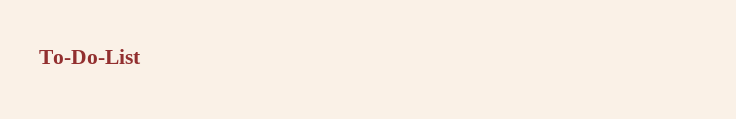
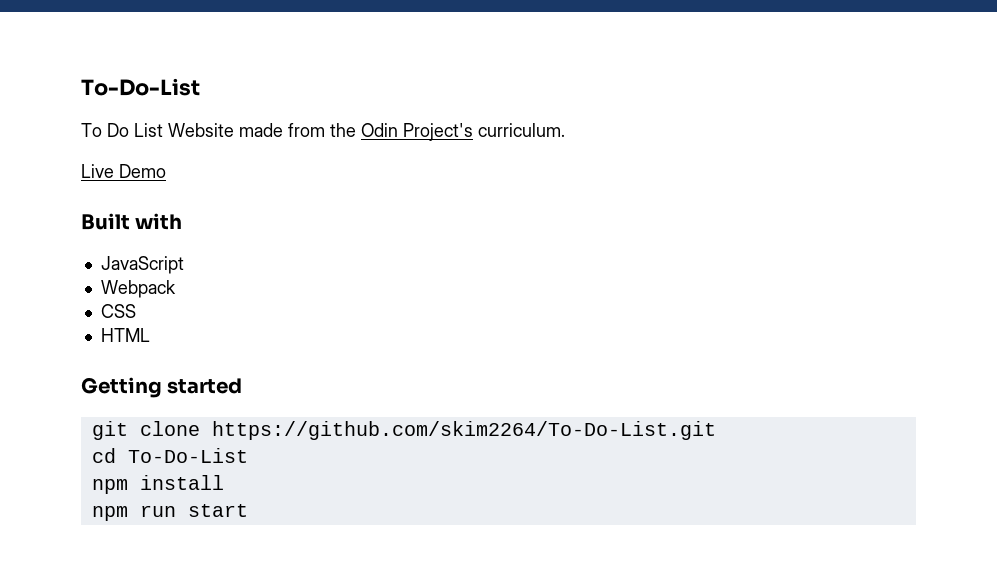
[39,49,141,64] To-Do-List -> [81,78,200,96] [81,123,565,141] [81,164,166,178] [81,213,183,230] [100,256,184,274] [100,280,176,298] [100,304,136,318] [100,328,150,342] [81,377,243,398] [91,421,716,440] [91,448,248,463] [91,475,224,494] [91,504,248,521] To-Do-List // To Do List Website made from the Odin Project's curriculum. // Live Demo // Built with // JavaScript // Webpack // CSS // HTML // Getting started // git clone https://github.com/skim2264/To-Do-List.git // cd To-Do-List // npm install // npm run start

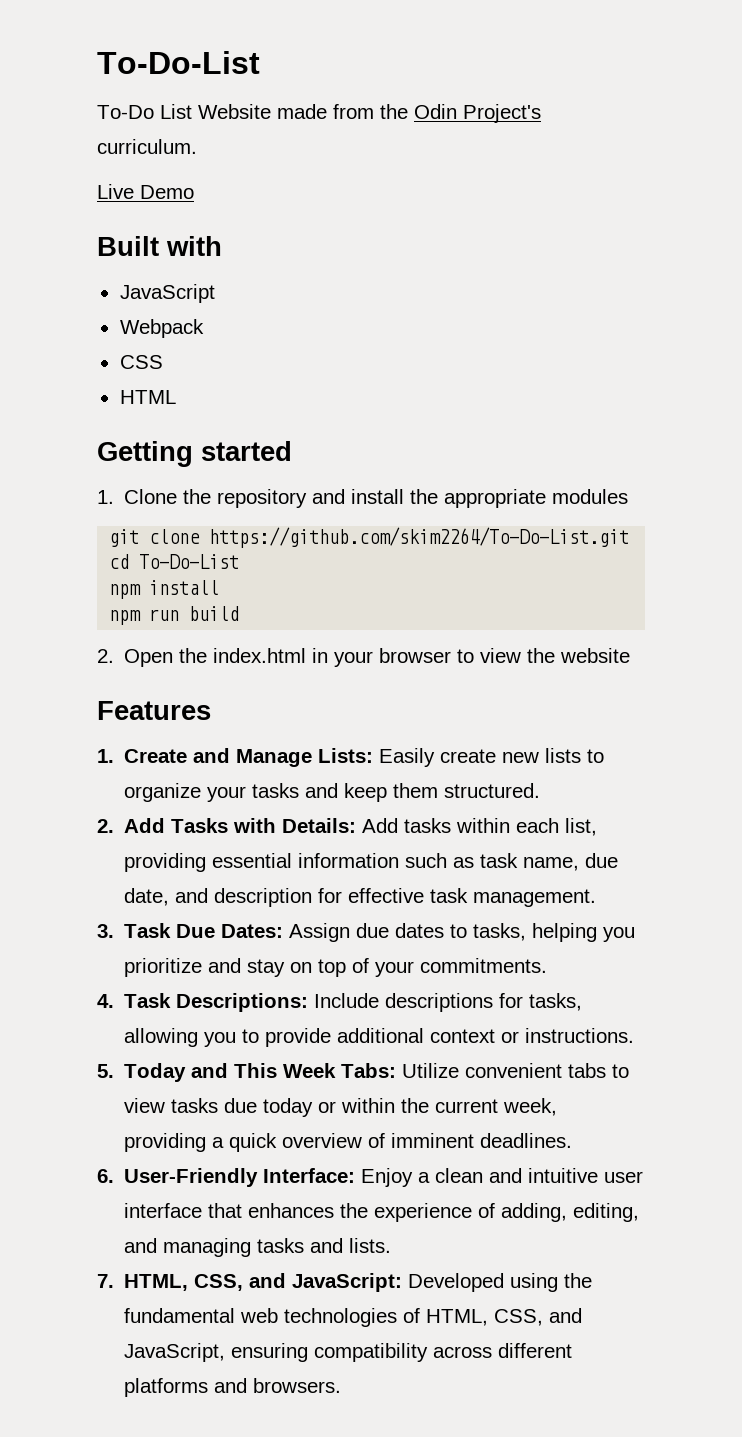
[81,78,200,96] [81,123,129,137] To-Do-List // To Do -> [97,51,260,74] [97,105,154,119] To-Do-List // To-Do
(243, 386) none -> [97,489,629,508] // 1. Clone the repository and install the appropriate modules
[187,504,248,517] start -> [189,606,240,621] [97,648,631,667] [97,701,211,720] [97,748,605,767] [124,783,541,802] [97,818,598,836] [124,853,619,872] [124,888,597,907] [97,923,636,942] [124,958,548,977] [97,993,583,1012] [124,1028,635,1047] [97,1063,630,1082] [124,1098,558,1117] [124,1133,573,1152] [97,1168,644,1187] [124,1203,640,1222] [124,1238,392,1257] [97,1273,593,1292] [124,1308,583,1327] [124,1343,573,1362] [124,1378,342,1397] build // 2. Open the index.html in your browser to view the website // Features // 1. Create and Manage Lists: Easily create new lists to organize your tasks and keep them structured. // 2. Add Tasks with Details: Add tasks within each list, providing essential information such as task name, due date, and description for effective task management. // 3. Task Due Dates: Assign due dates to tasks, helping you prioritize and stay on top of your commitments. // 4. Task Descriptions: Include descriptions for tasks, allowing you to provide additional context or instructions. // 5. Today and This Week Tabs: Utilize convenient tabs to view tasks due today or within the current week, providing a quick overview of imminent deadlines. // 6. User-Friendly Interface: Enjoy a clean and intuitive user interface that enhances the experience of adding, editing, and managing tasks and lists. // 7. HTML, CSS, and JavaScript: Developed using the fundamental web technologies of HTML, CSS, and JavaScript, ensuring compatibility across different platforms and browsers.

